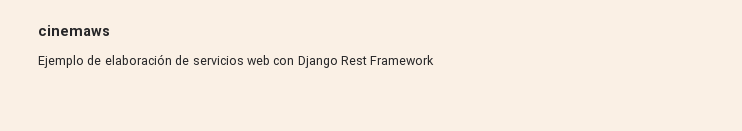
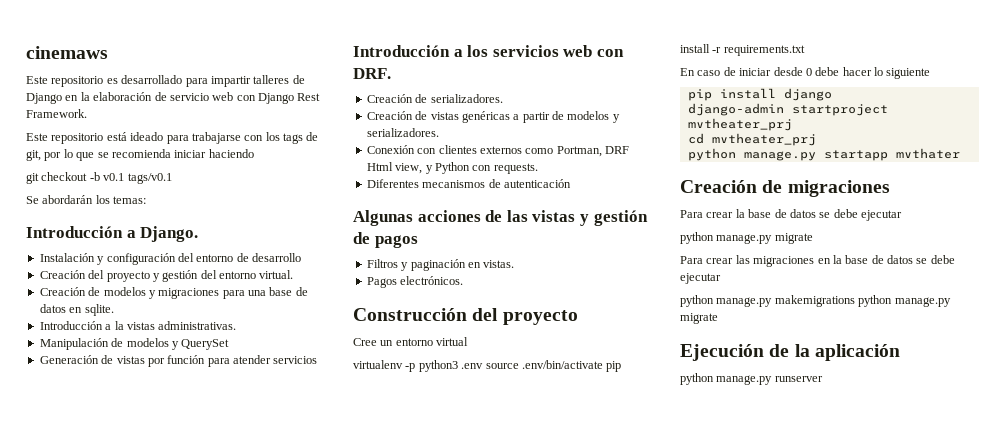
[38,55,102,68] Ejemplo de -> [26,75,305,87] [26,92,90,104] Este repositorio es desarrollado para impartir talleres de Django en la
[192,56,244,65] servicios -> [169,93,209,101] servicio
[370,55,435,65] Framework -> [26,109,87,118] [26,132,319,144] [26,149,254,161] [26,172,172,184] [26,195,147,204] [26,226,199,242] [39,253,301,265] [39,270,294,282] [39,287,308,299] [39,304,114,316] [39,321,237,330] [39,338,230,350] [39,355,318,367] [353,45,624,57] [353,68,391,79] [366,94,503,103] [366,111,620,123] [366,128,439,137] [366,145,629,157] [366,162,538,174] [366,179,571,188] [353,210,648,226] [353,232,418,248] [366,259,515,271] [366,276,464,288] [353,308,578,325] [353,337,469,346] [353,360,622,372] [680,44,805,56] [680,67,931,79] [687,88,832,101] [687,103,888,116] [687,118,792,131] [687,133,816,146] [687,148,960,161] [680,180,890,197] [680,209,902,221] [680,232,813,244] [680,255,955,267] [680,273,721,284] [680,295,951,307] [680,313,718,324] [680,344,900,361] [680,373,823,385] Framework. // Este repositorio está ideado para trabajarse con los tags de git, por lo que se recomienda iniciar haciendo // git checkout -b v0.1 tags/v0.1 // Se abordarán los temas: // Introducción a Django. // Instalación y configuración del entorno de desarrollo // Creación del proyecto y gestión del entorno virtual. // Creación de modelos y migraciones para una base de datos en sqlite. // Introducción a la vistas administrativas. // Manipulación de modelos y QuerySet // Generación de vistas por función para atender servicios // Introducción a los servicios web con DRF. // Creación de serializadores. // Creación de vistas genéricas a partir de modelos y serializadores. // Conexión con clientes externos como Portman, DRF Html view, y Python con requests. // Diferentes mecanismos de autenticación // Algunas acciones de las vistas y gestión de pagos // Filtros y paginación en vistas. // Pagos electrónicos. // Construcción del proyecto // Cree un entorno virtual // virtualenv -p python3 .env source .env/bin/activate pip install -r requirements.txt // En caso de iniciar desde 0 debe hacer lo siguiente // pip install django // django-admin startproject mvtheater_prj // cd mvtheater_prj // python manage.py startapp mvthater // Creación de migraciones // Para crear la base de datos se debe ejecutar // python manage.py migrate // Para crear las migraciones en la base de datos se debe ejecutar // python manage.py makemigrations python manage.py migrate // Ejecución de la aplicación // python manage.py runserver

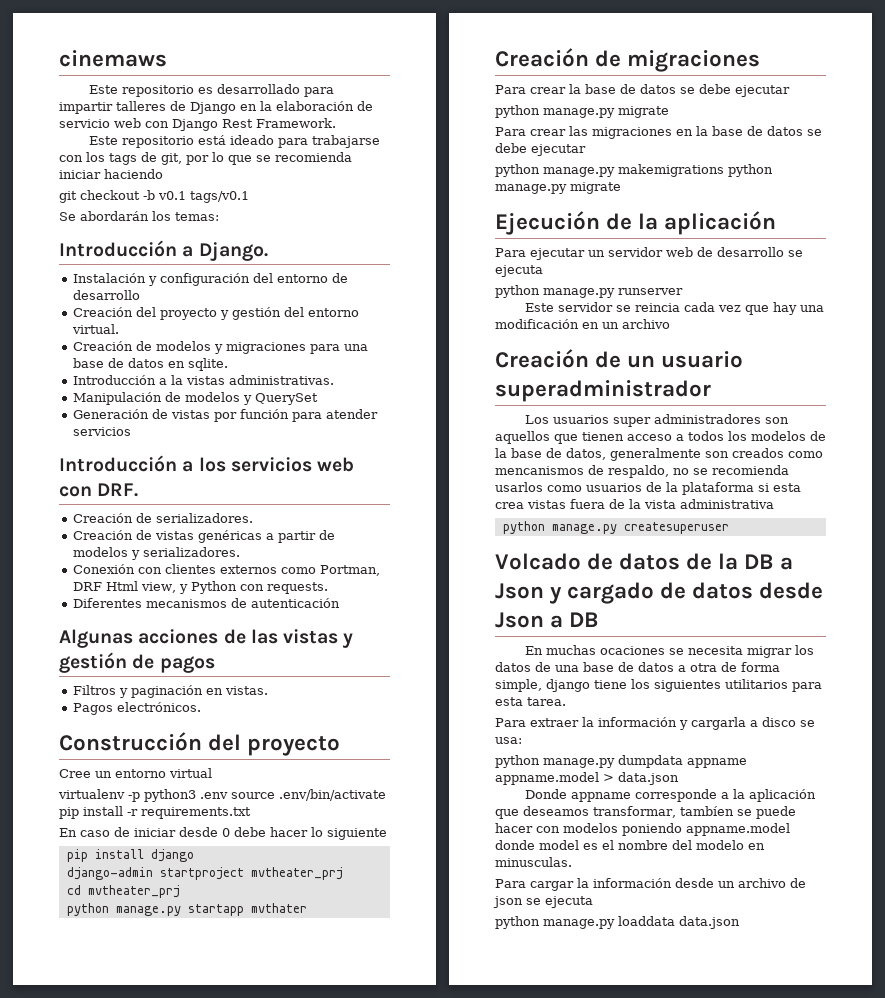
[680,373,823,385] python manage.py runserver -> [495,247,803,260] [495,265,543,277] [495,285,683,298] [525,302,825,315] [495,319,670,329] [495,349,744,368] [495,380,711,402] [525,414,790,427] [495,431,826,444] [495,448,823,461] [495,465,789,478] [495,482,801,495] [495,499,774,509] [502,521,729,534] [495,553,794,570] [495,582,824,604] [495,612,600,628] [525,645,815,658] [495,662,780,672] [495,679,822,692] [495,697,566,706] [495,717,815,730] [495,737,522,744] [495,755,747,768] [495,772,679,785] [525,789,817,802] [495,806,796,819] [495,823,790,836] [495,840,765,850] [495,857,572,867] [495,878,806,891] [493,896,593,908] [495,916,740,929] Para ejecutar un servidor web de desarrollo se ejecuta // python manage.py runserver // Este servidor se reincia cada vez que hay una modificación en un archivo // Creación de un usuario superadministrador // Los usuarios super administradores son aquellos que tienen acceso a todos los modelos de la base de datos, generalmente son creados como mencanismos de respaldo, no se recomienda usarlos como usuarios de la plataforma si esta crea vistas fuera de la vista administrativa // python manage.py createsuperuser // Volcado de datos de la DB a Json y cargado de datos desde Json a DB // En muchas ocaciones se necesita migrar los datos de una base de datos a otra de forma simple, django tiene los siguientes utilitarios para esta tarea. // Para extraer la información y cargarla a disco se usa: // python manage.py dumpdata appname appname.model > data.json // Donde appname corresponde a la aplicación que deseamos transformar, tambíen se puede hacer con modelos poniendo appname.model donde model es el nombre del modelo en minusculas. // Para cargar la información desde un archivo de json se ejecuta // python manage.py loaddata data.json

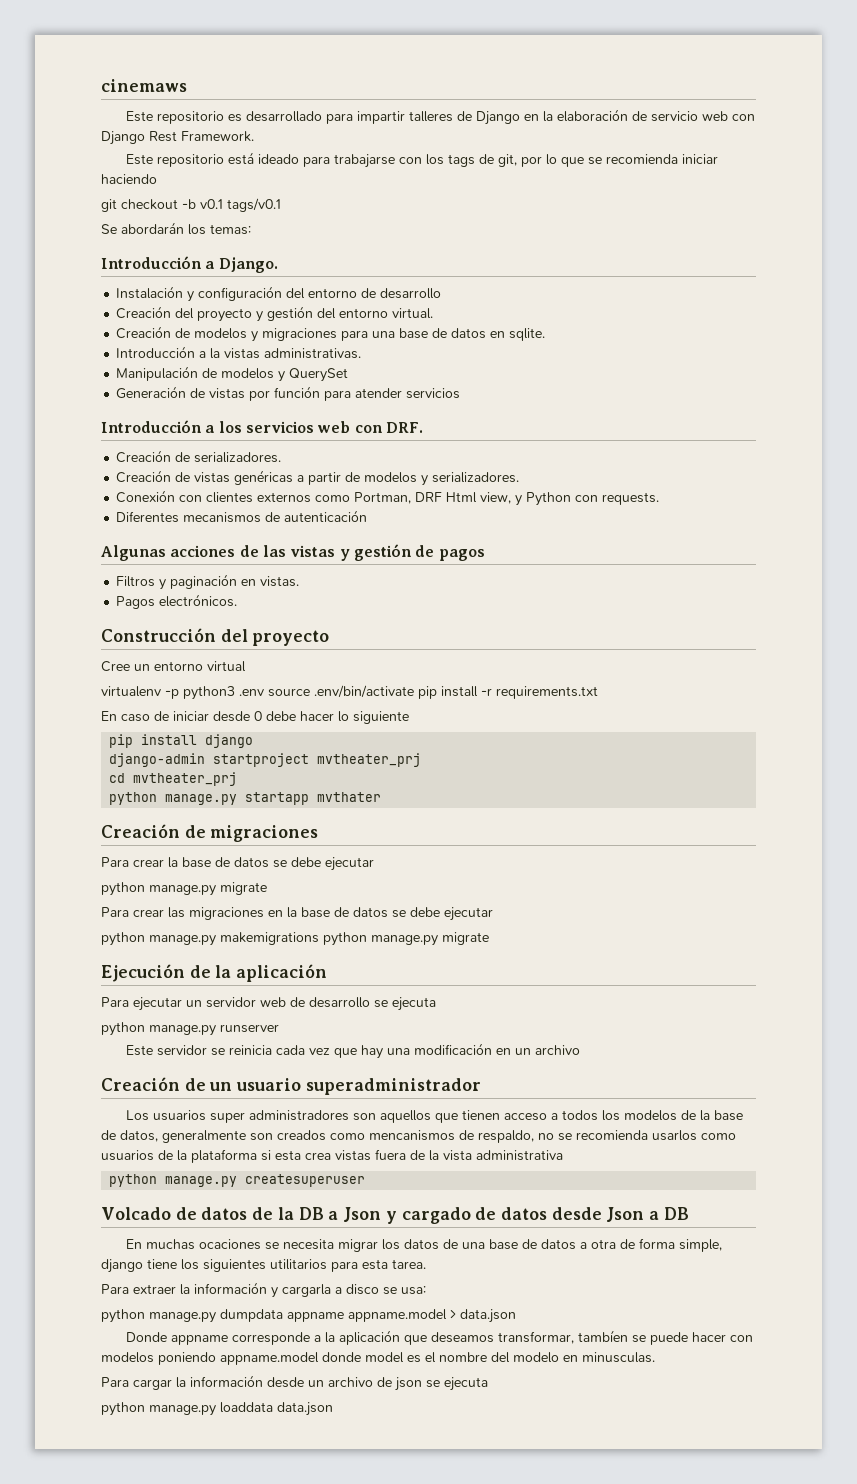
[635,303,681,312] reincia -> [228,1045,272,1055] reinicia

